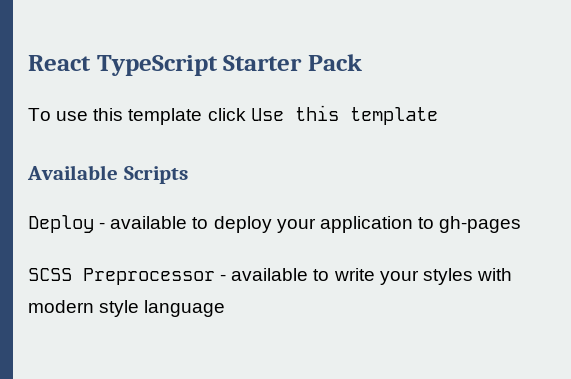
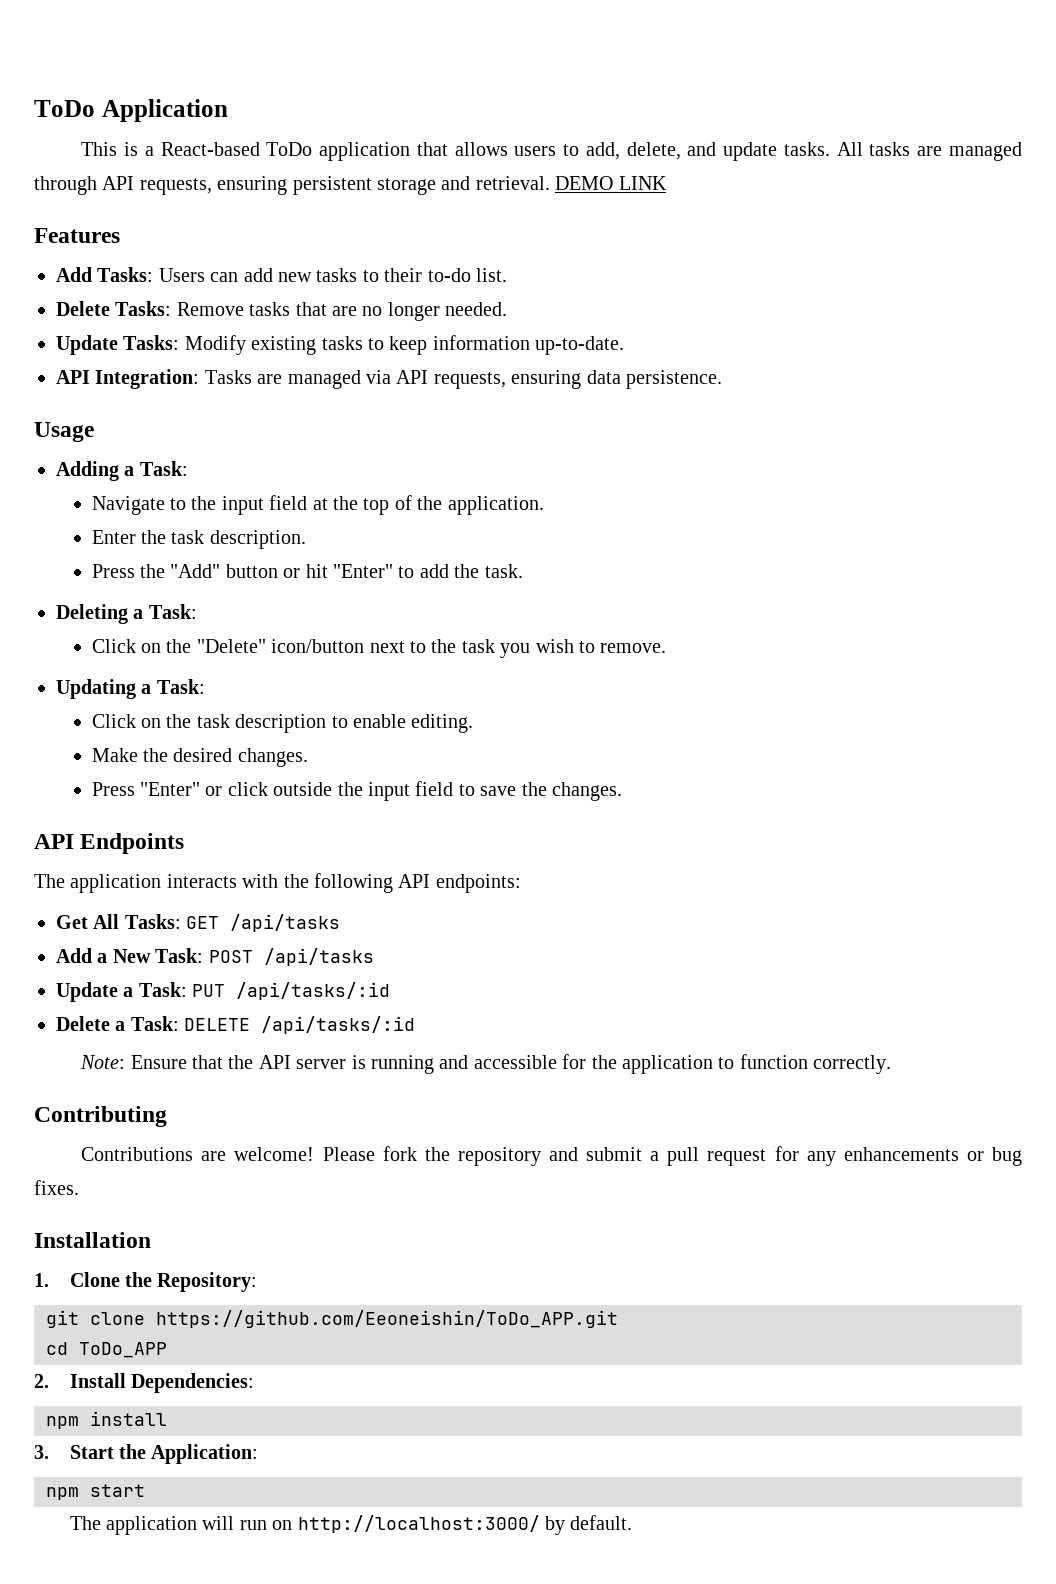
[28,54,362,76] [28,105,438,125] [27,165,188,184] [28,215,522,233] [28,268,512,285] [28,300,226,317] React TypeScript Starter Pack // To use this template click Use this template // Available Scripts // Deploy - available to deploy your application to gh-pages // SCSS Preprocessor - available to write your styles with modern style language -> [34,99,228,122] [81,142,1023,161] [34,176,667,195] [34,228,120,243] [56,267,507,282] [56,301,508,321] [56,335,625,355] [56,369,722,389] [34,422,94,442] [56,461,188,481] [91,495,544,515] [91,530,306,549] [91,564,523,578] [56,604,197,624] [91,639,667,658] [56,679,205,699] [91,714,474,733] [91,748,308,767] [91,781,622,801] [34,833,185,854] [34,873,521,893] [56,914,341,932] [56,948,374,966] [56,982,391,1002] [56,1016,416,1034] [80,1054,892,1074] [34,1106,167,1127] [81,1146,1023,1166] [34,1180,79,1195] [34,1232,151,1248] [34,1272,258,1292] [46,1310,618,1328] [46,1342,167,1358] [34,1373,254,1393] [46,1411,167,1429] [34,1444,259,1464] [46,1484,145,1500] [69,1515,633,1535] ToDo Application // This is a React-based ToDo application that allows users to add, delete, and update tasks. All tasks are managed through API requests, ensuring persistent storage and retrieval. DEMO LINK // Features // Add Tasks: Users can add new tasks to their to-do list. // Delete Tasks: Remove tasks that are no longer needed. // Update Tasks: Modify existing tasks to keep information up-to-date. // API Integration: Tasks are managed via API requests, ensuring data persistence. // Usage // Adding a Task: // Navigate to the input field at the top of the application. // Enter the task description. // Press the "Add" button or hit "Enter" to add the task. // Deleting a Task: // Click on the "Delete" icon/button next to the task you wish to remove. // Updating a Task: // Click on the task description to enable editing. // Make the desired changes. // Press "Enter" or click outside the input field to save the changes. // API Endpoints // The application interacts with the following API endpoints: // Get All Tasks: GET /api/tasks // Add a New Task: POST /api/tasks // Update a Task: PUT /api/tasks/:id // Delete a Task: DELETE /api/tasks/:id // Note: Ensure that the API server is running and accessible for the application to function correctly. // Contributing // Contributions are welcome! Please fork the repository and submit a pull request for any enhancements or bug fixes. // Installation // 1. Clone the Repository: // git clone https://github.com/Eeoneishin/ToDo_APP.git // cd ToDo_APP // 2. Install Dependencies: // npm install // 3. Start the Application: // npm start // The application will run on http://localhost:3000/ by default.

